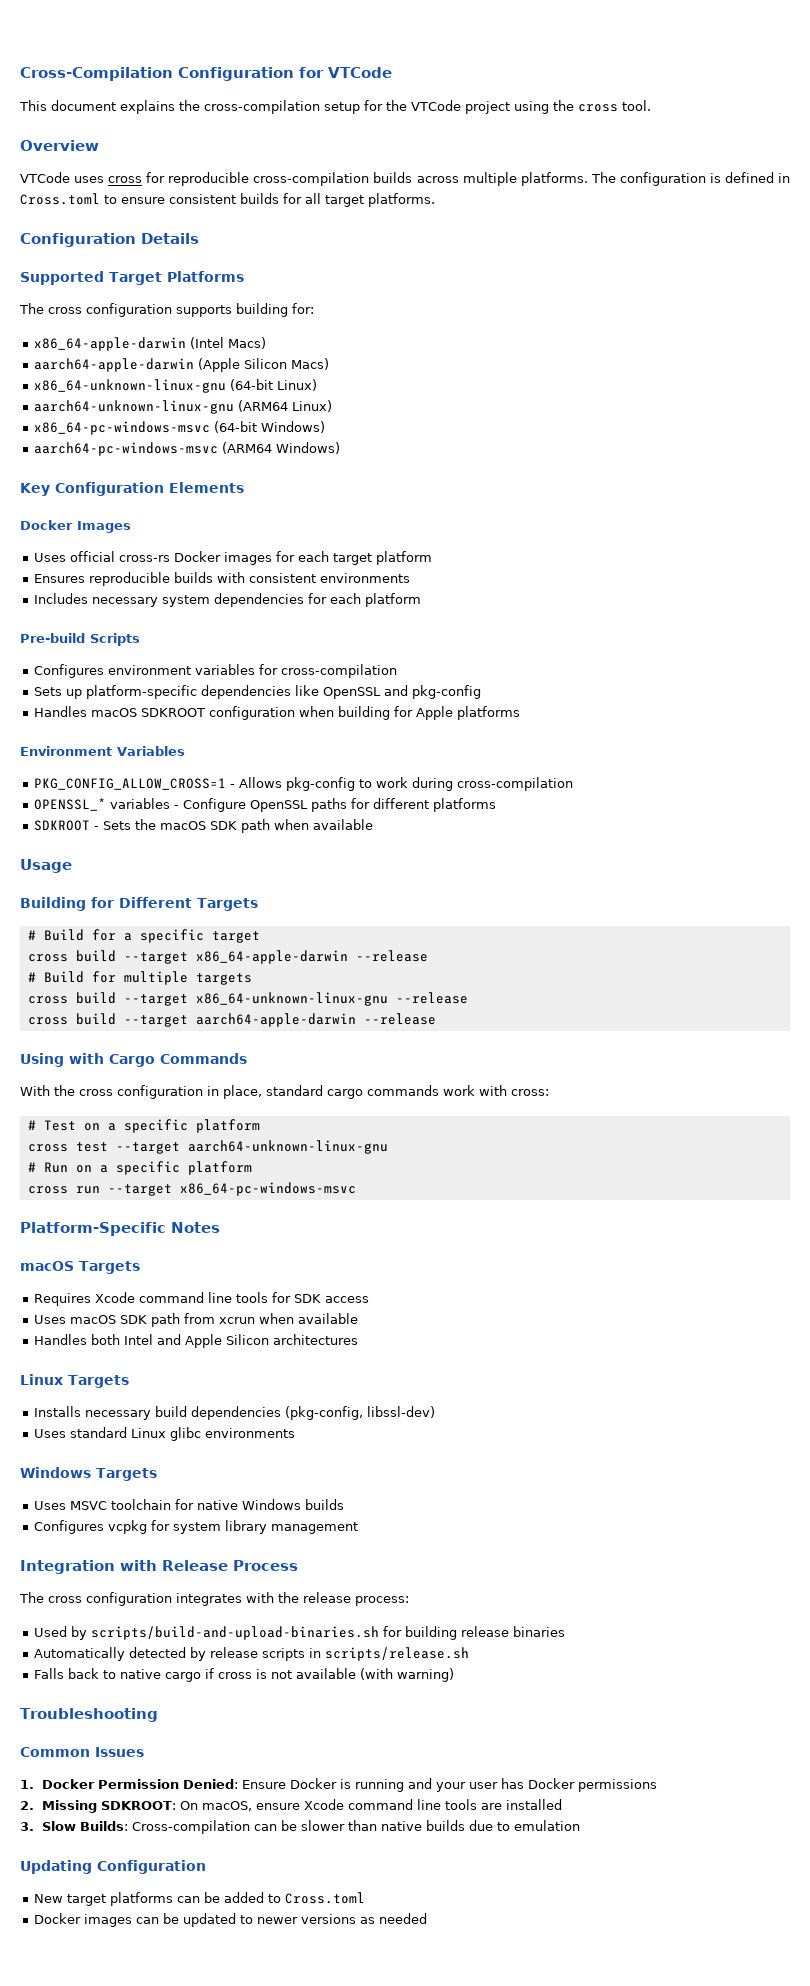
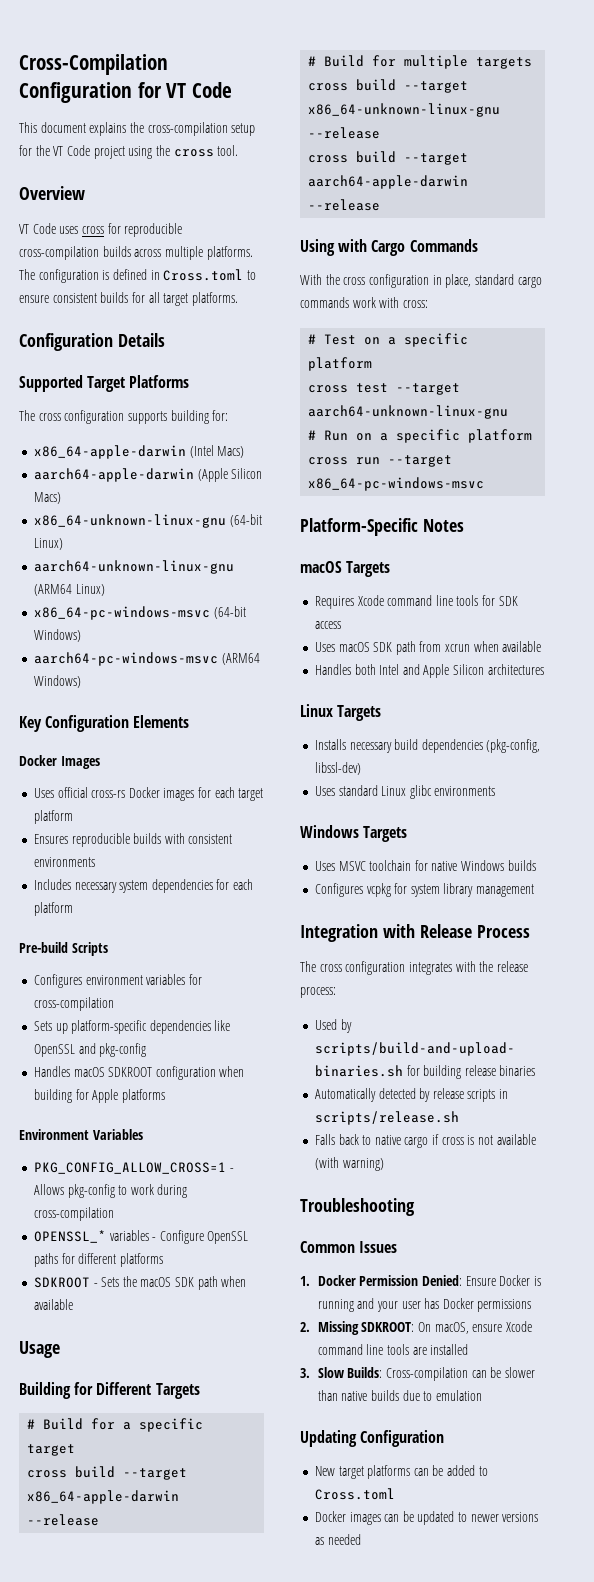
[328,67,392,78] VTCode -> [166,82,233,98] VT Code
[411,100,461,111] VTCode -> [53,145,90,156] VT Code
[20,172,70,183] VTCode -> [19,223,56,234] VT Code

